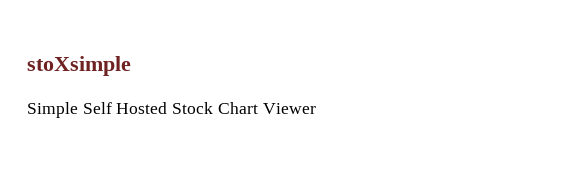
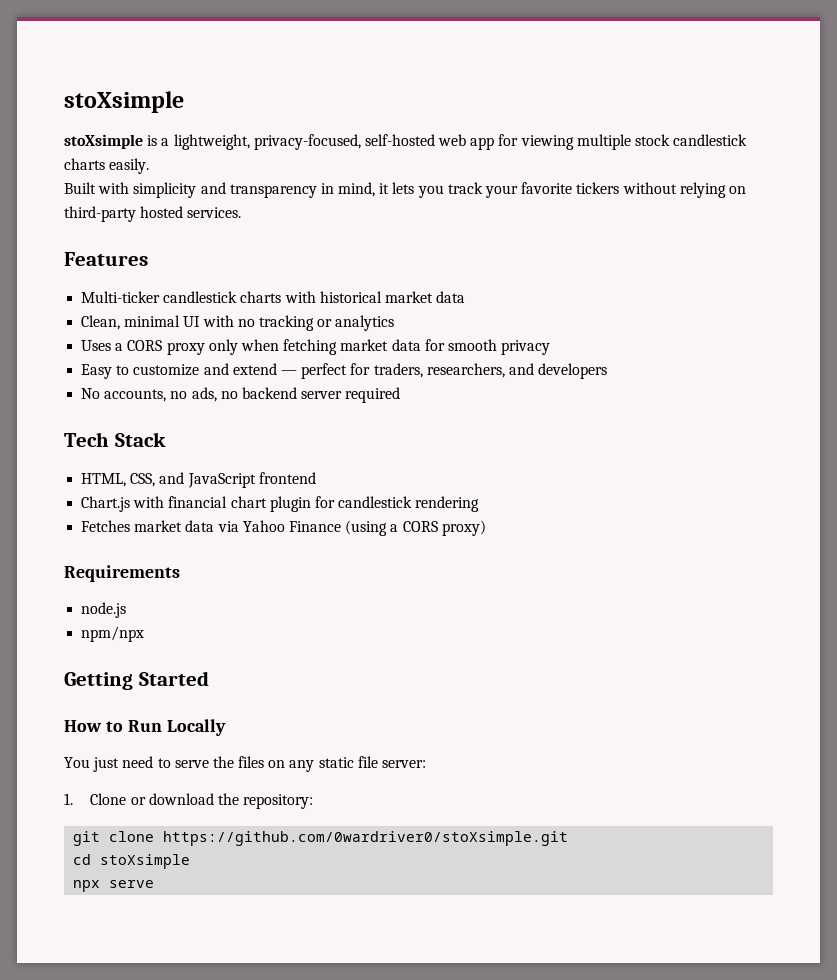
[27,56,131,76] [27,102,316,118] stoXsimple // Simple Self Hosted Stock Chart Viewer -> [64,91,184,113] [64,134,748,150] [64,158,150,174] [64,182,746,198] [64,206,242,222] [64,252,148,266] [81,291,466,303] [81,315,395,331] [81,339,551,355] [81,363,608,379] [81,387,401,403] [64,432,166,447] [81,472,316,488] [81,496,480,512] [81,520,486,536] [64,565,180,582] [81,602,127,618] [81,626,145,642] [64,671,209,690] [64,719,226,736] [64,756,427,772] [64,793,314,809] [73,831,569,846] [73,854,191,869] [73,880,155,892] stoXsimple // stoXsimple is a lightweight, privacy-focused, self-hosted web app for viewing multiple stock candlestick charts easily. // Built with simplicity and transparency in mind, it lets you track your favorite tickers without relying on third-party hosted services. // Features // Multi-ticker candlestick charts with historical market data // Clean, minimal UI with no tracking or analytics // Uses a CORS proxy only when fetching market data for smooth privacy // Easy to customize and extend — perfect for traders, researchers, and developers // No accounts, no ads, no backend server required // Tech Stack // HTML, CSS, and JavaScript frontend // Chart.js with financial chart plugin for candlestick rendering // Fetches market data via Yahoo Finance (using a CORS proxy) // Requirements // node.js // npm/npx // Getting Started // How to Run Locally // You just need to serve the files on any static file server: // 1. Clone or download the repository: // git clone https://github.com/0wardriver0/stoXsimple.git // cd stoXsimple // npx serve

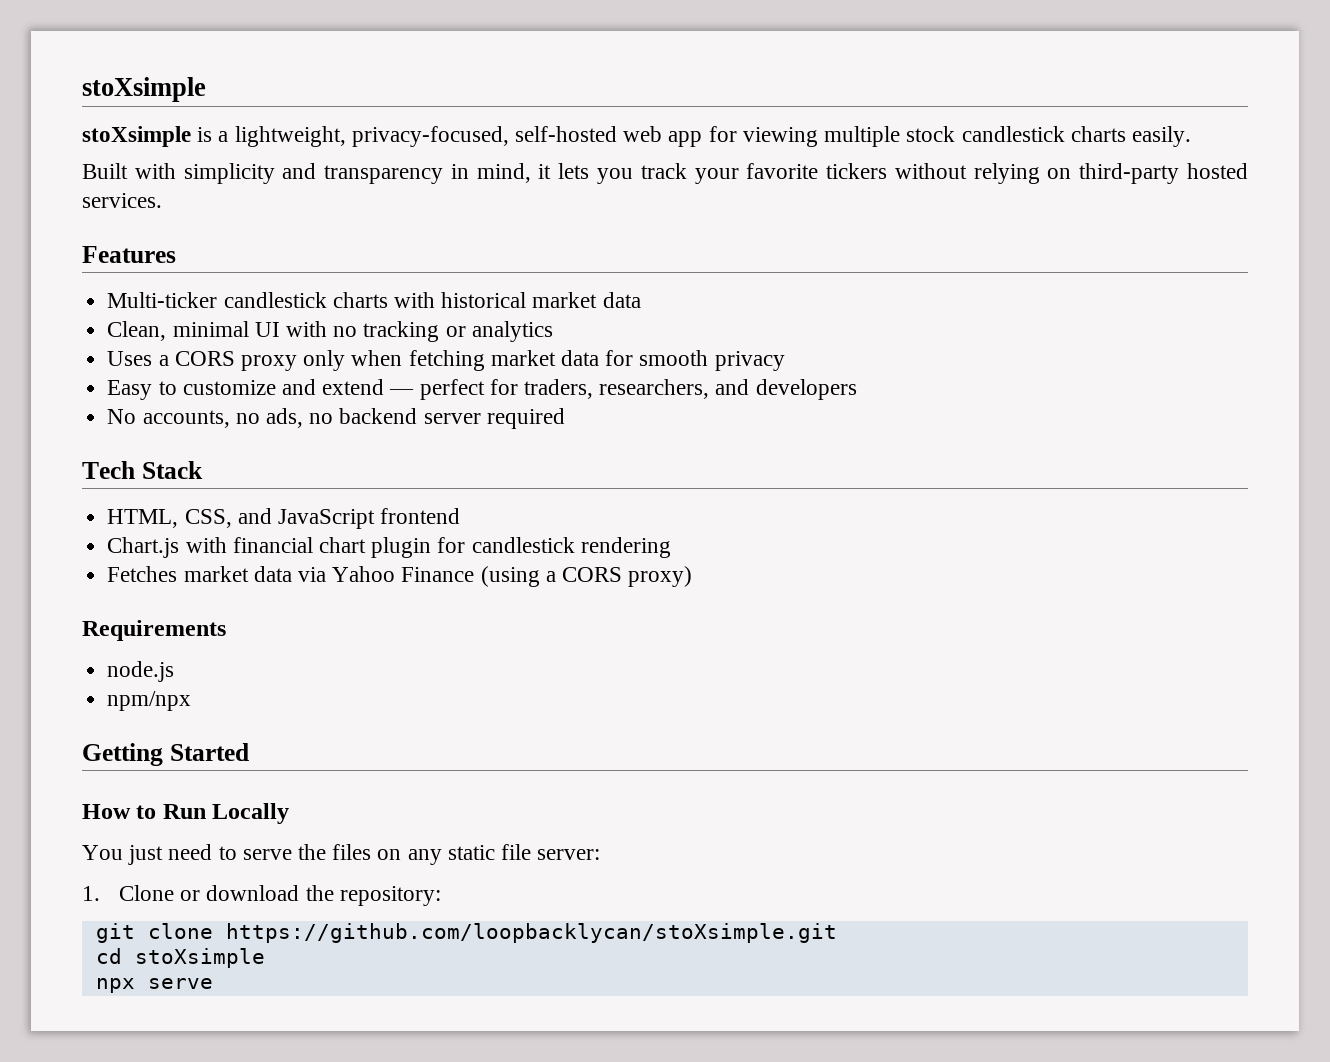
[163,831,569,846] https://github.com/0wardriver0/stoXsimple.git -> [225,923,837,943] https://github.com/loopbacklycan/stoXsimple.git

